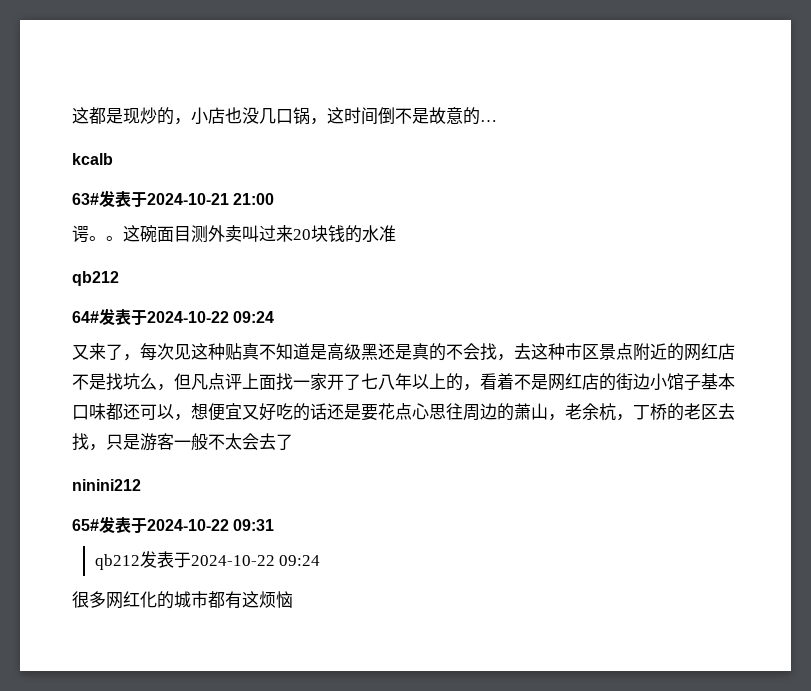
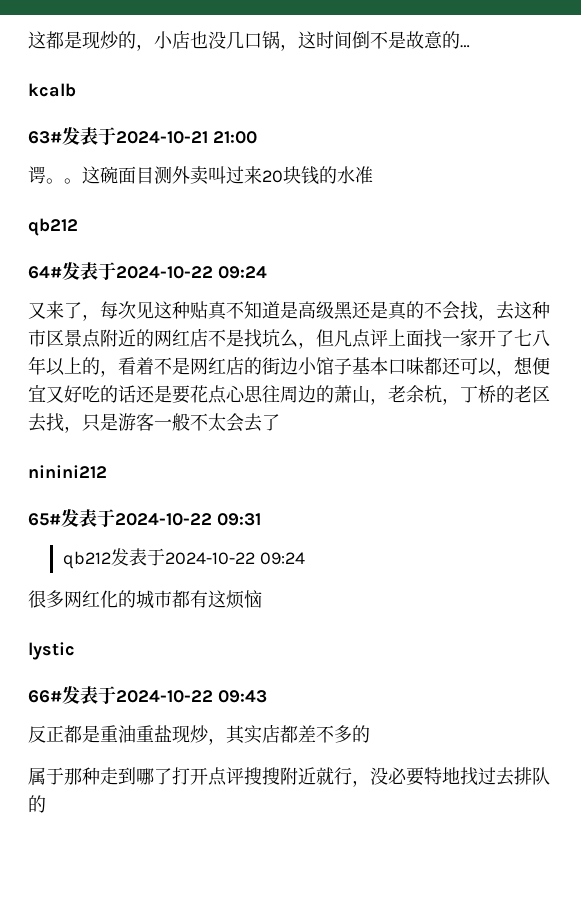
(293, 599) none -> [28,642,75,660] [28,686,267,704] [28,724,370,745] [28,767,550,787] [28,795,46,813] // lystic // 66#发表于2024-10-22 09:43 // 反正都是重油重盐现炒，其实店都差不多的 // 属于那种走到哪了打开点评搜搜附近就行，没必要特地找过去排队的

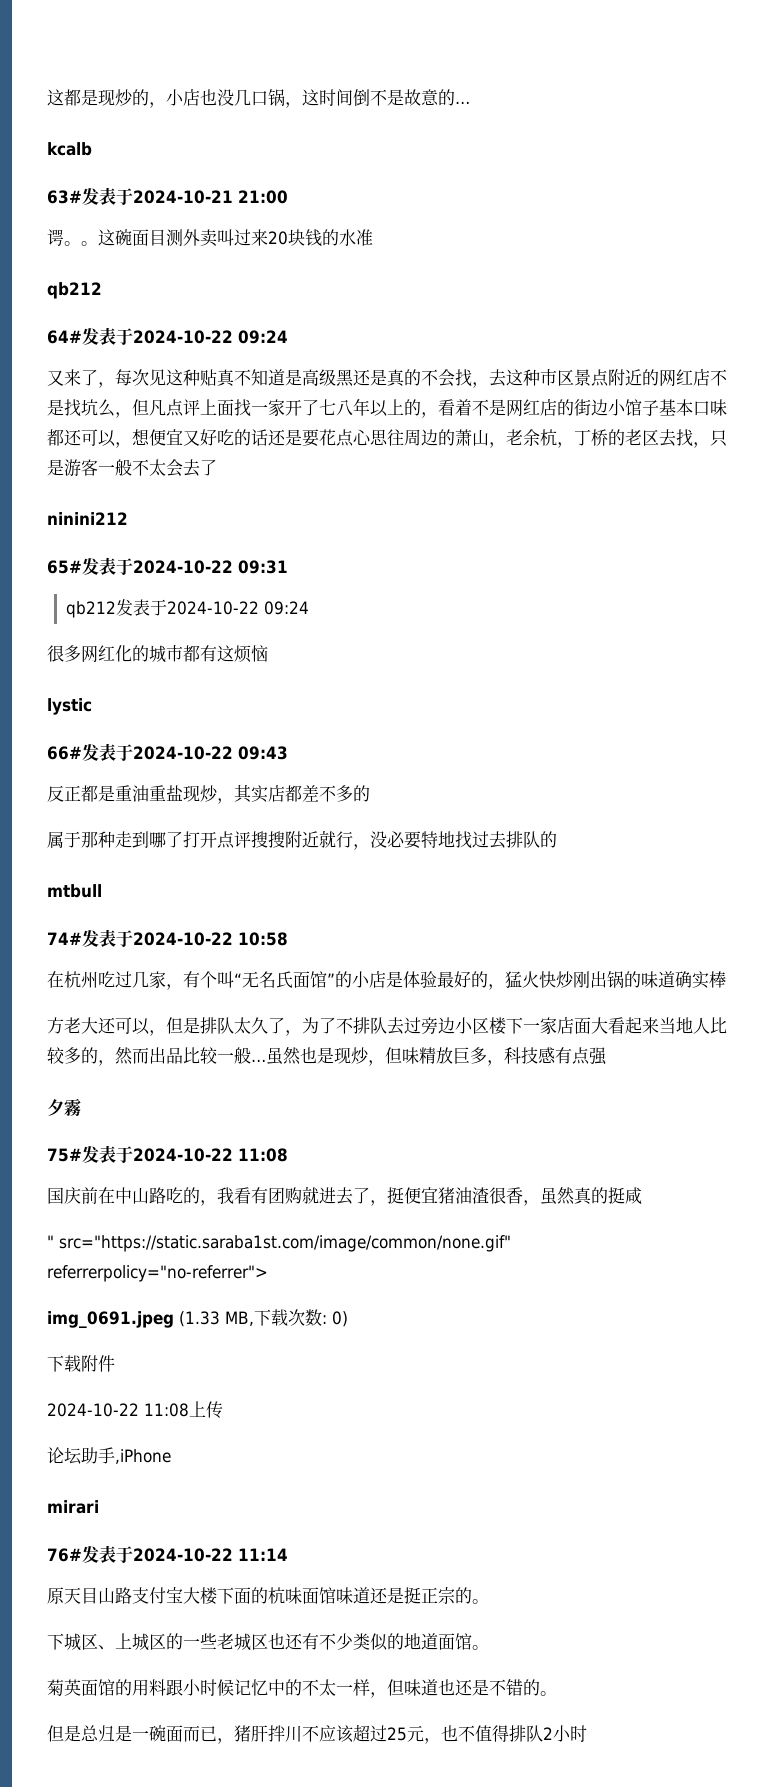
(46, 804) none -> [47,884,102,898] [47,929,288,947] [47,971,726,990] [47,1017,727,1036] [47,1047,607,1066] [47,1098,81,1116] [47,1145,288,1163] [47,1186,642,1206] [47,1235,511,1252] [47,1265,268,1282] [47,1309,348,1329] [47,1355,115,1372] [47,1401,223,1419] [47,1447,171,1465] [47,1500,99,1514] [47,1545,288,1563] [47,1587,489,1605] [47,1633,489,1651] [47,1679,557,1698] [47,1724,587,1744] // mtbull // 74#发表于2024-10-22 10:58 // 在杭州吃过几家，有个叫“无名氏面馆”的小店是体验最好的，猛火快炒刚出锅的味道确实棒 // 方老大还可以，但是排队太久了，为了不排队去过旁边小区楼下一家店面大看起来当地人比较多的，然而出品比较一般…虽然也是现炒，但味精放巨多，科技感有点强 // 夕霧 // 75#发表于2024-10-22 11:08 // 国庆前在中山路吃的，我看有团购就进去了，挺便宜猪油渣很香，虽然真的挺咸 // " src="https://static.saraba1st.com/image/common/none.gif" referrerpolicy="no-referrer"> // img_0691.jpeg (1.33 MB,下载次数: 0) // 下载附件 // 2024-10-22 11:08上传 // 论坛助手,iPhone // mirari // 76#发表于2024-10-22 11:14 // 原天目山路支付宝大楼下面的杭味面馆味道还是挺正宗的。 // 下城区、上城区的一些老城区也还有不少类似的地道面馆。 // 菊英面馆的用料跟小时候记忆中的不太一样，但味道也还是不错的。 // 但是总归是一碗面而已，猪肝拌川不应该超过25元，也不值得排队2小时

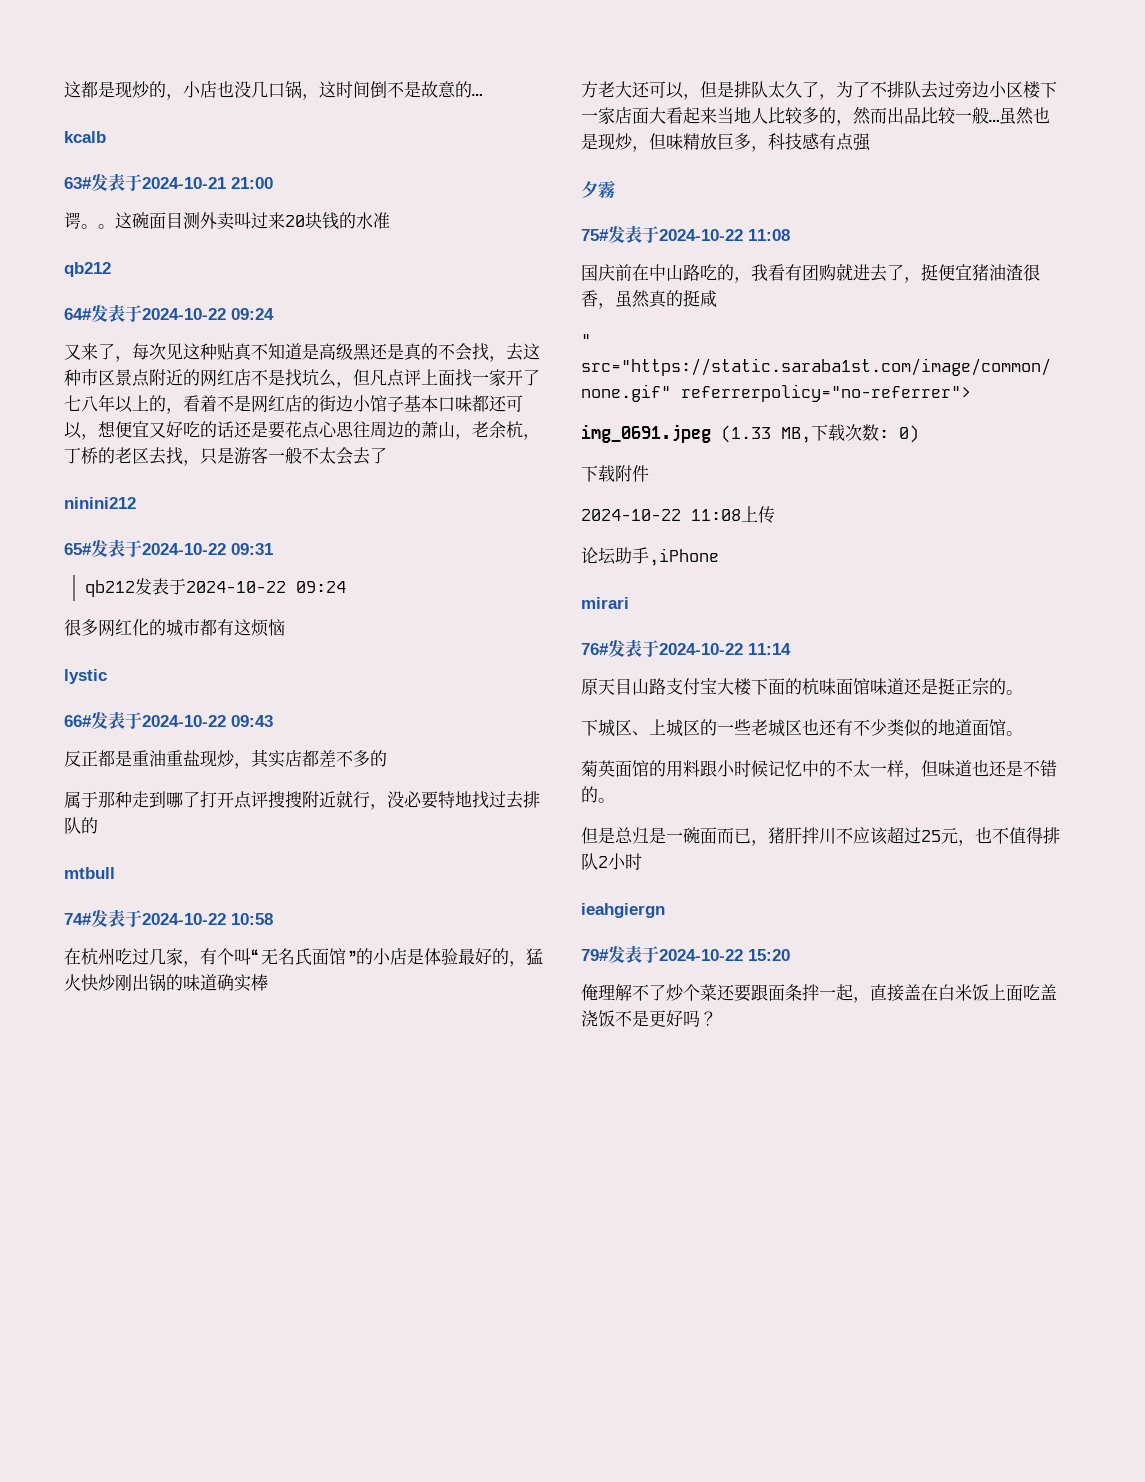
(587, 1733) none -> [581,903,665,918] [581,945,790,963] [581,984,1057,1003] [581,1010,717,1027] // ieahgiergn // 79#发表于2024-10-22 15:20 // 俺理解不了炒个菜还要跟面条拌一起，直接盖在白米饭上面吃盖浇饭不是更好吗？

